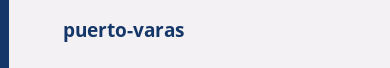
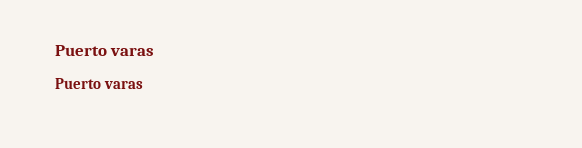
[63,23,184,42] puerto-varas -> [55,45,155,56] [55,78,144,89] Puerto varas // Puerto varas

